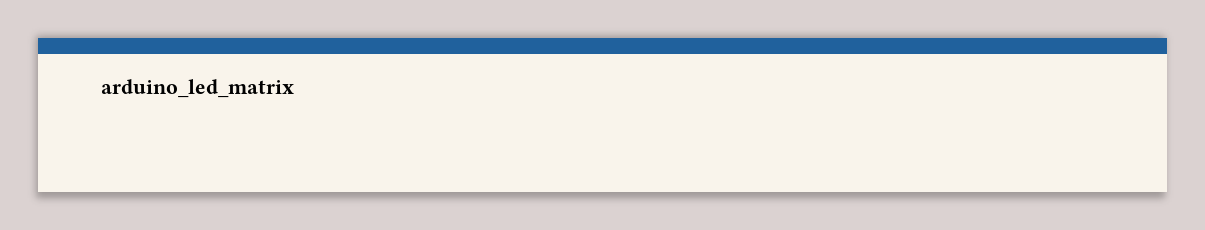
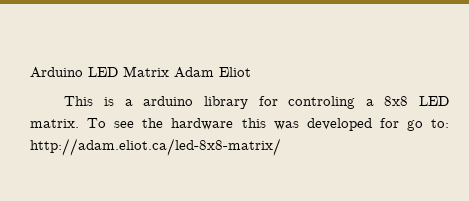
[101,79,294,98] arduino_led_matrix -> [30,66,251,78] [64,96,450,109] [30,118,450,131] [30,138,281,156] Arduino LED Matrix Adam Eliot // This is a arduino library for controling a 8x8 LED matrix. To see the hardware this was developed for go to: http://adam.eliot.ca/led-8x8-matrix/

